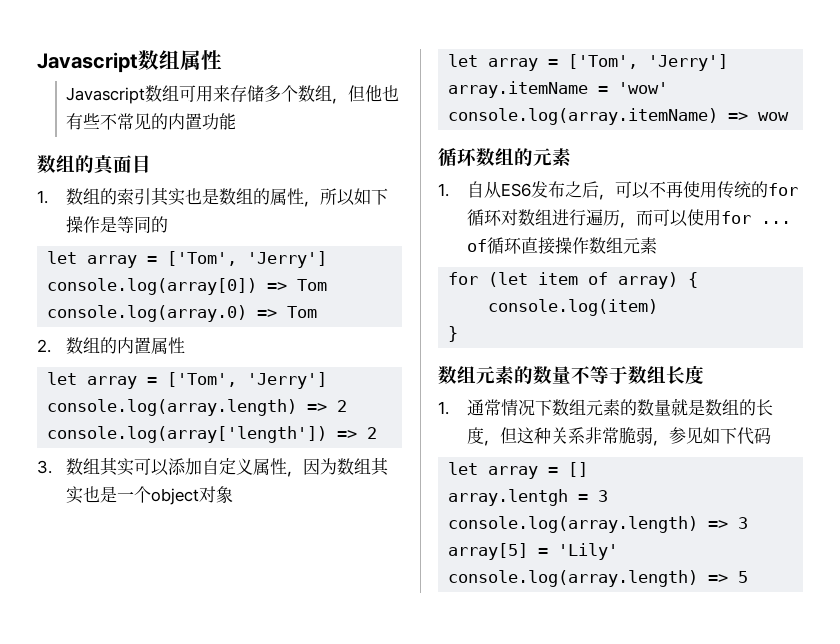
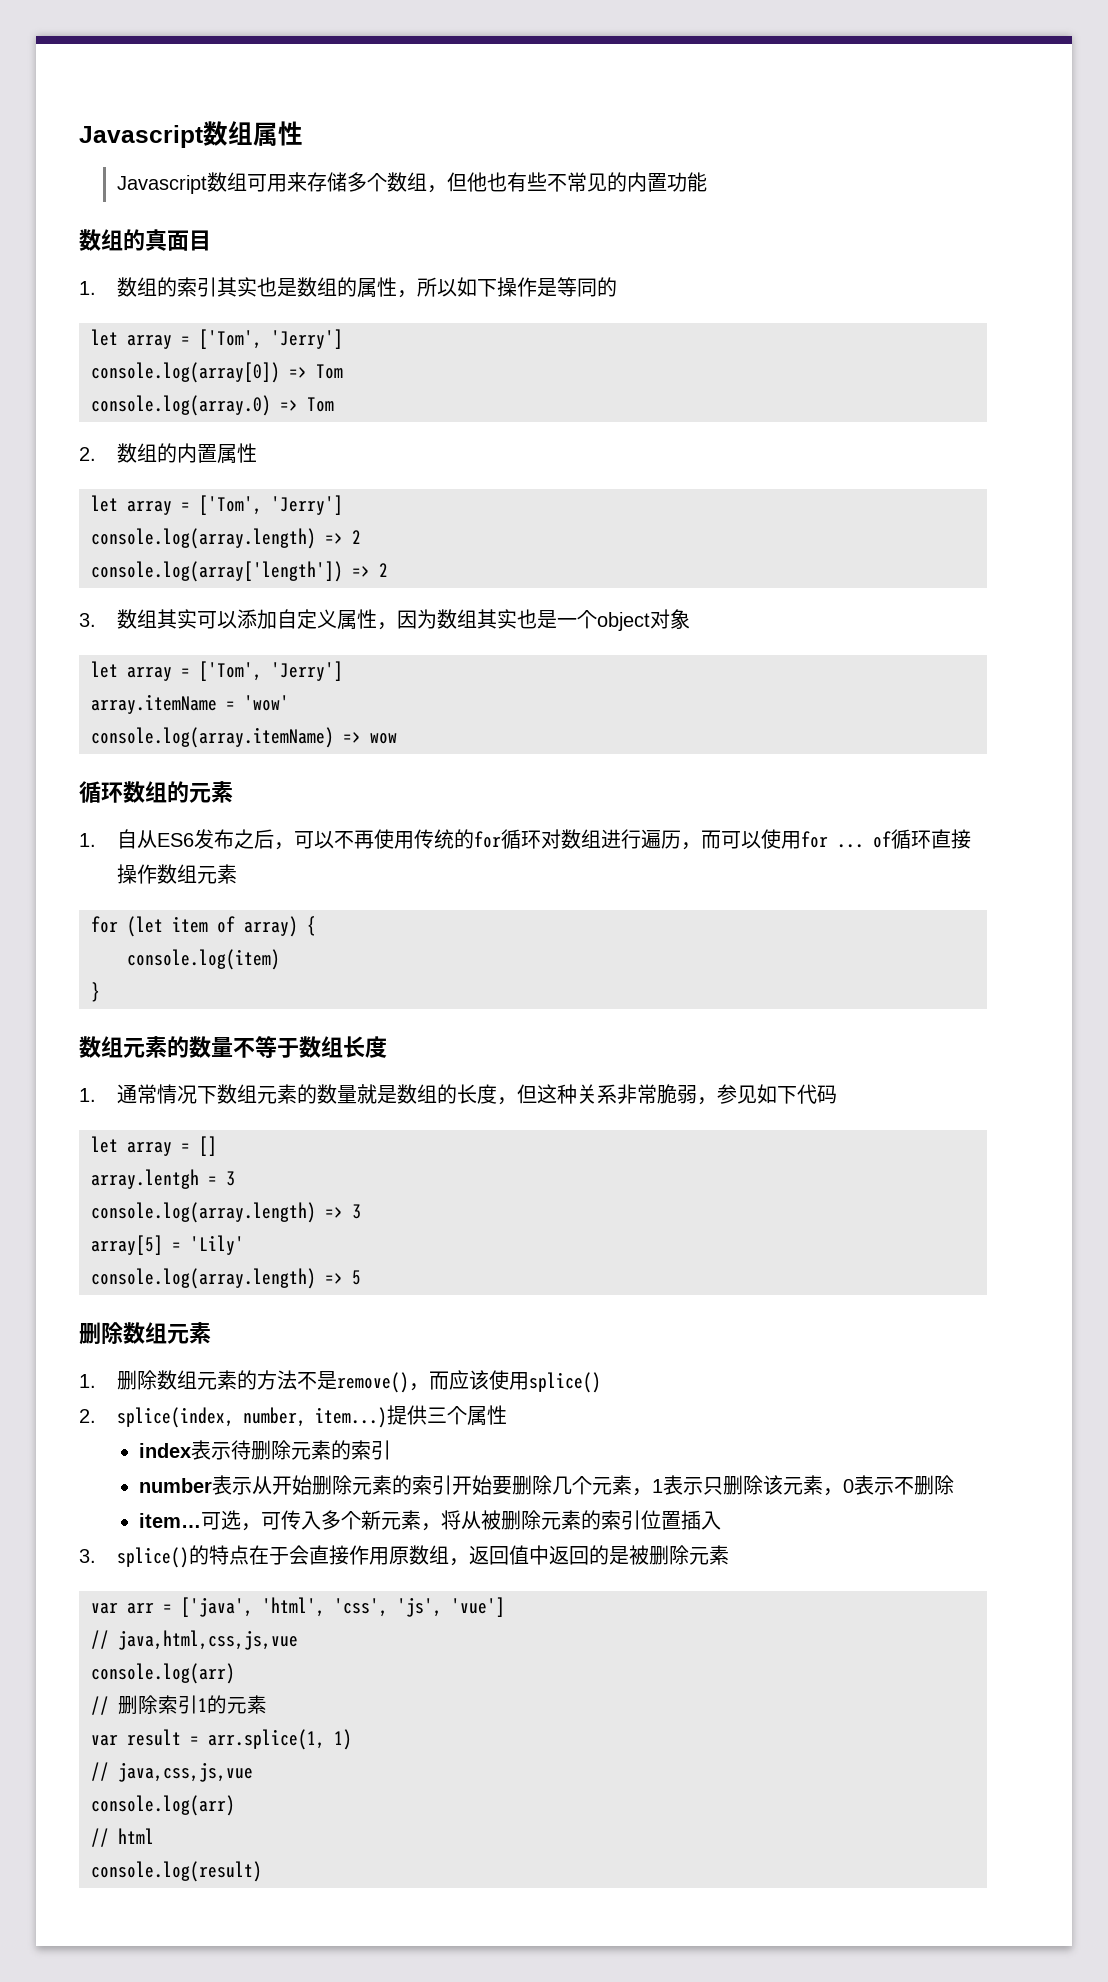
(749, 577) none -> [79,1322,211,1345] [79,1370,601,1393] [79,1405,507,1428] [138,1440,391,1460] [138,1475,954,1496] [138,1510,721,1531] [79,1545,729,1568] [91,1597,505,1617] [91,1630,298,1650] [91,1663,235,1684] [91,1695,267,1715] [91,1729,352,1750] [91,1762,253,1782] [91,1795,235,1816] [91,1828,154,1847] [91,1861,262,1882] // 删除数组元素 // 1.删除数组元素的方法不是remove()，而应该使用splice() // 2. splice(index, number, item...)提供三个属性 // index表示待删除元素的索引 // number表示从开始删除元素的索引开始要删除几个元素，1表示只删除该元素，0表示不删除 // item…可选，可传入多个新元素，将从被删除元素的索引位置插入 // 3. splice()的特点在于会直接作用原数组，返回值中返回的是被删除元素 // var arr = ['java', 'html', 'css', 'js', 'vue'] // // java,html,css,js,vue // console.log(arr) // // 删除索引1的元素 // var result = arr.splice(1, 1) // // java,css,js,vue // console.log(arr) // // html // console.log(result)

